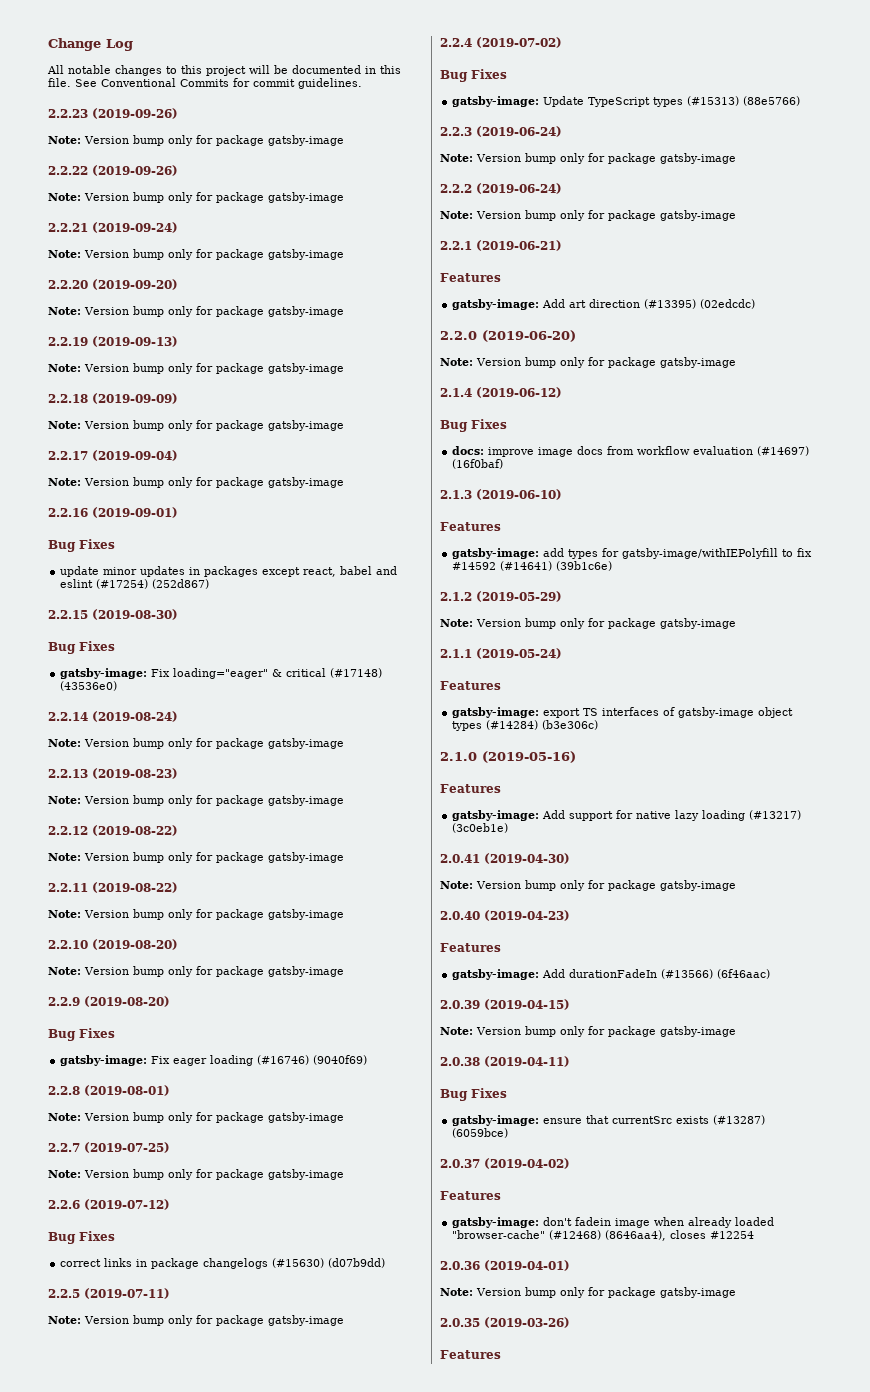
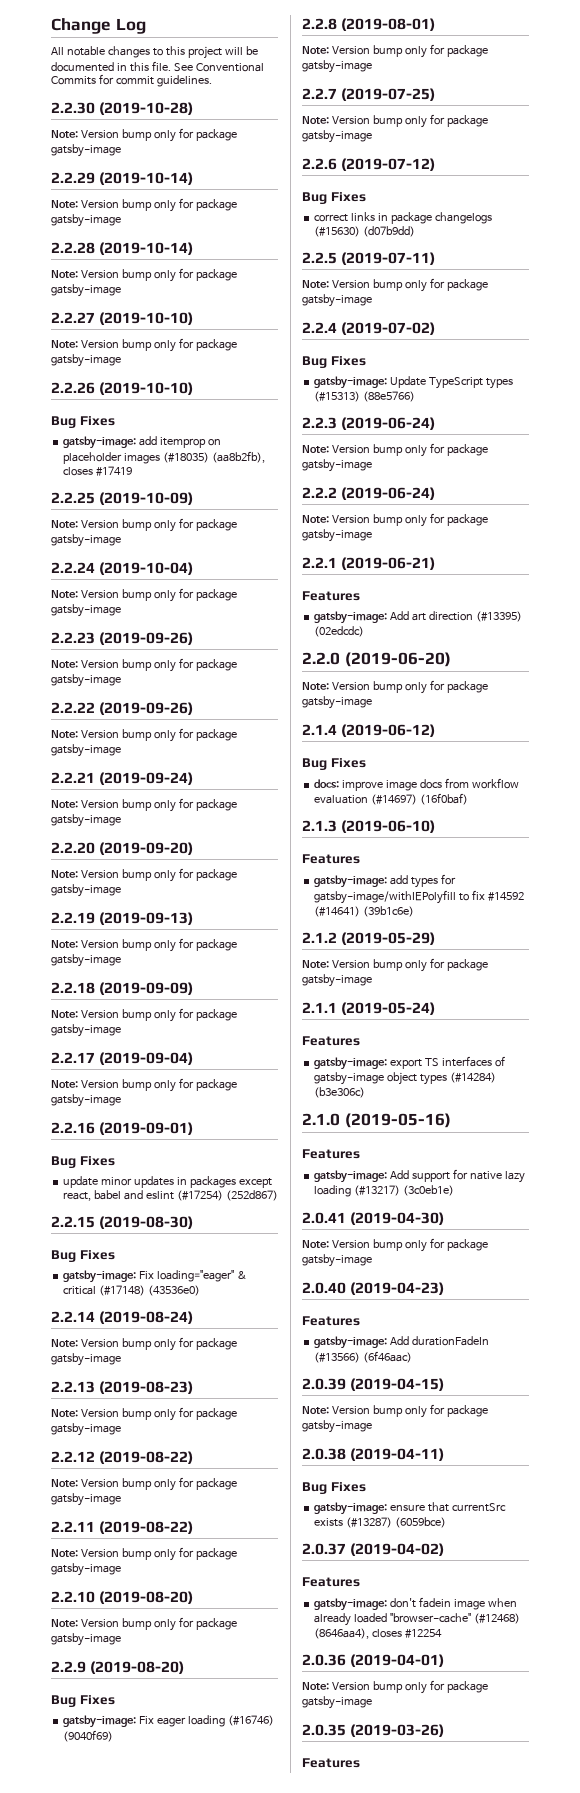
(362, 83) none -> [51,102,194,115] [51,128,237,142] [51,144,121,157] [51,172,194,185] [51,198,237,212] [51,214,121,227] [51,242,194,255] [51,268,237,282] [51,284,121,297] [51,312,194,325] [51,338,237,352] [51,354,121,367] [51,382,194,395] [51,416,115,428] [63,436,222,449] [63,451,266,464] [63,466,133,476] [51,492,194,505] [51,518,237,532] [51,534,121,547] [51,562,194,575] [51,588,237,602] [51,604,121,617] // 2.2.30 (2019-10-28) // Note: Version bump only for package gatsby-image // 2.2.29 (2019-10-14) // Note: Version bump only for package gatsby-image // 2.2.28 (2019-10-14) // Note: Version bump only for package gatsby-image // 2.2.27 (2019-10-10) // Note: Version bump only for package gatsby-image // 2.2.26 (2019-10-10) // Bug Fixes // gatsby-image: add itemprop on placeholder images (#18035) (aa8b2fb), closes #17419 // 2.2.25 (2019-10-09) // Note: Version bump only for package gatsby-image // 2.2.24 (2019-10-04) // Note: Version bump only for package gatsby-image

